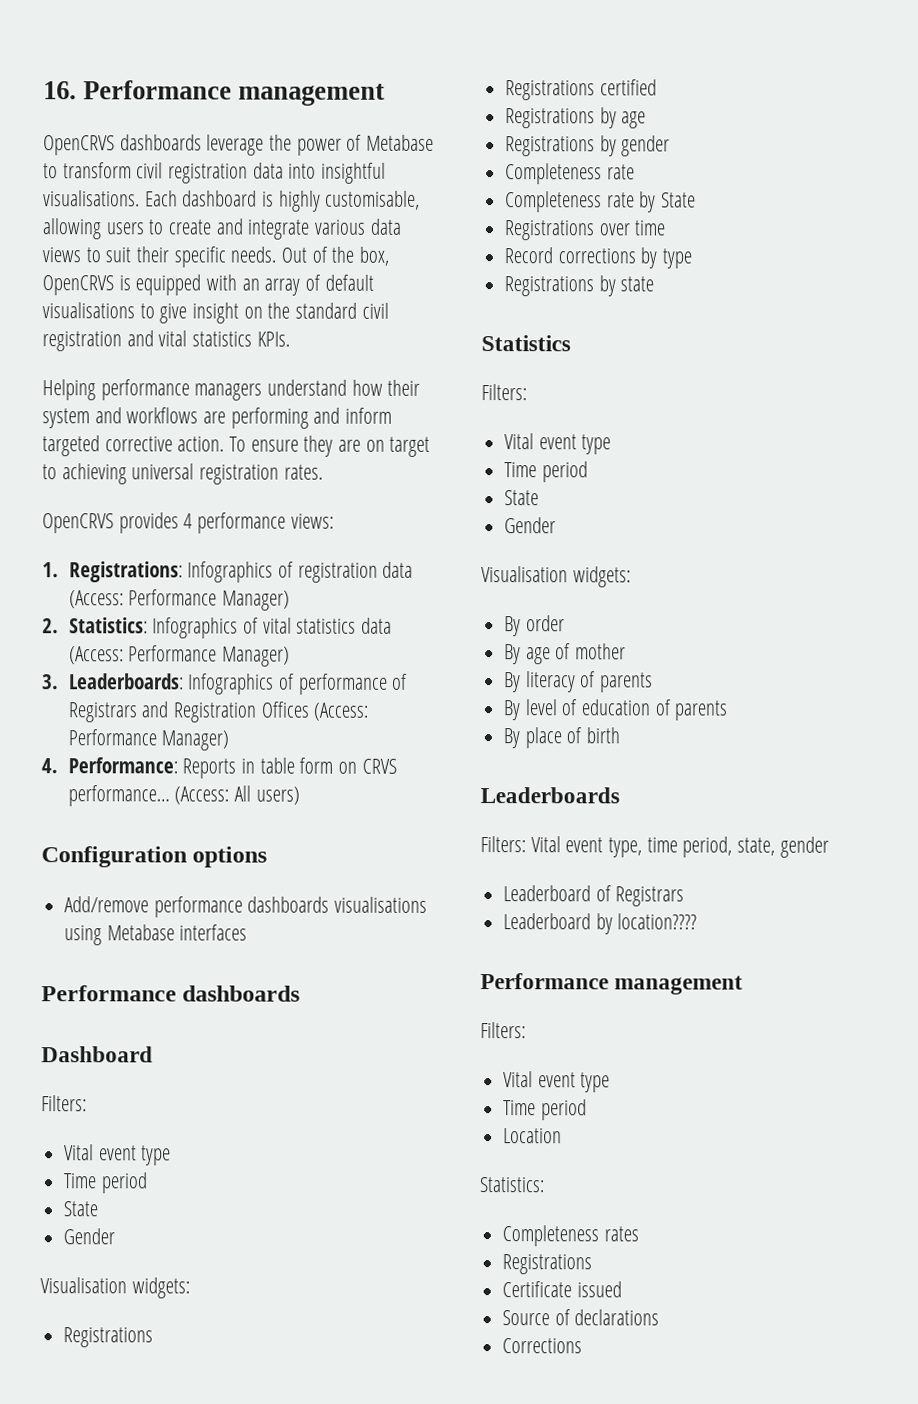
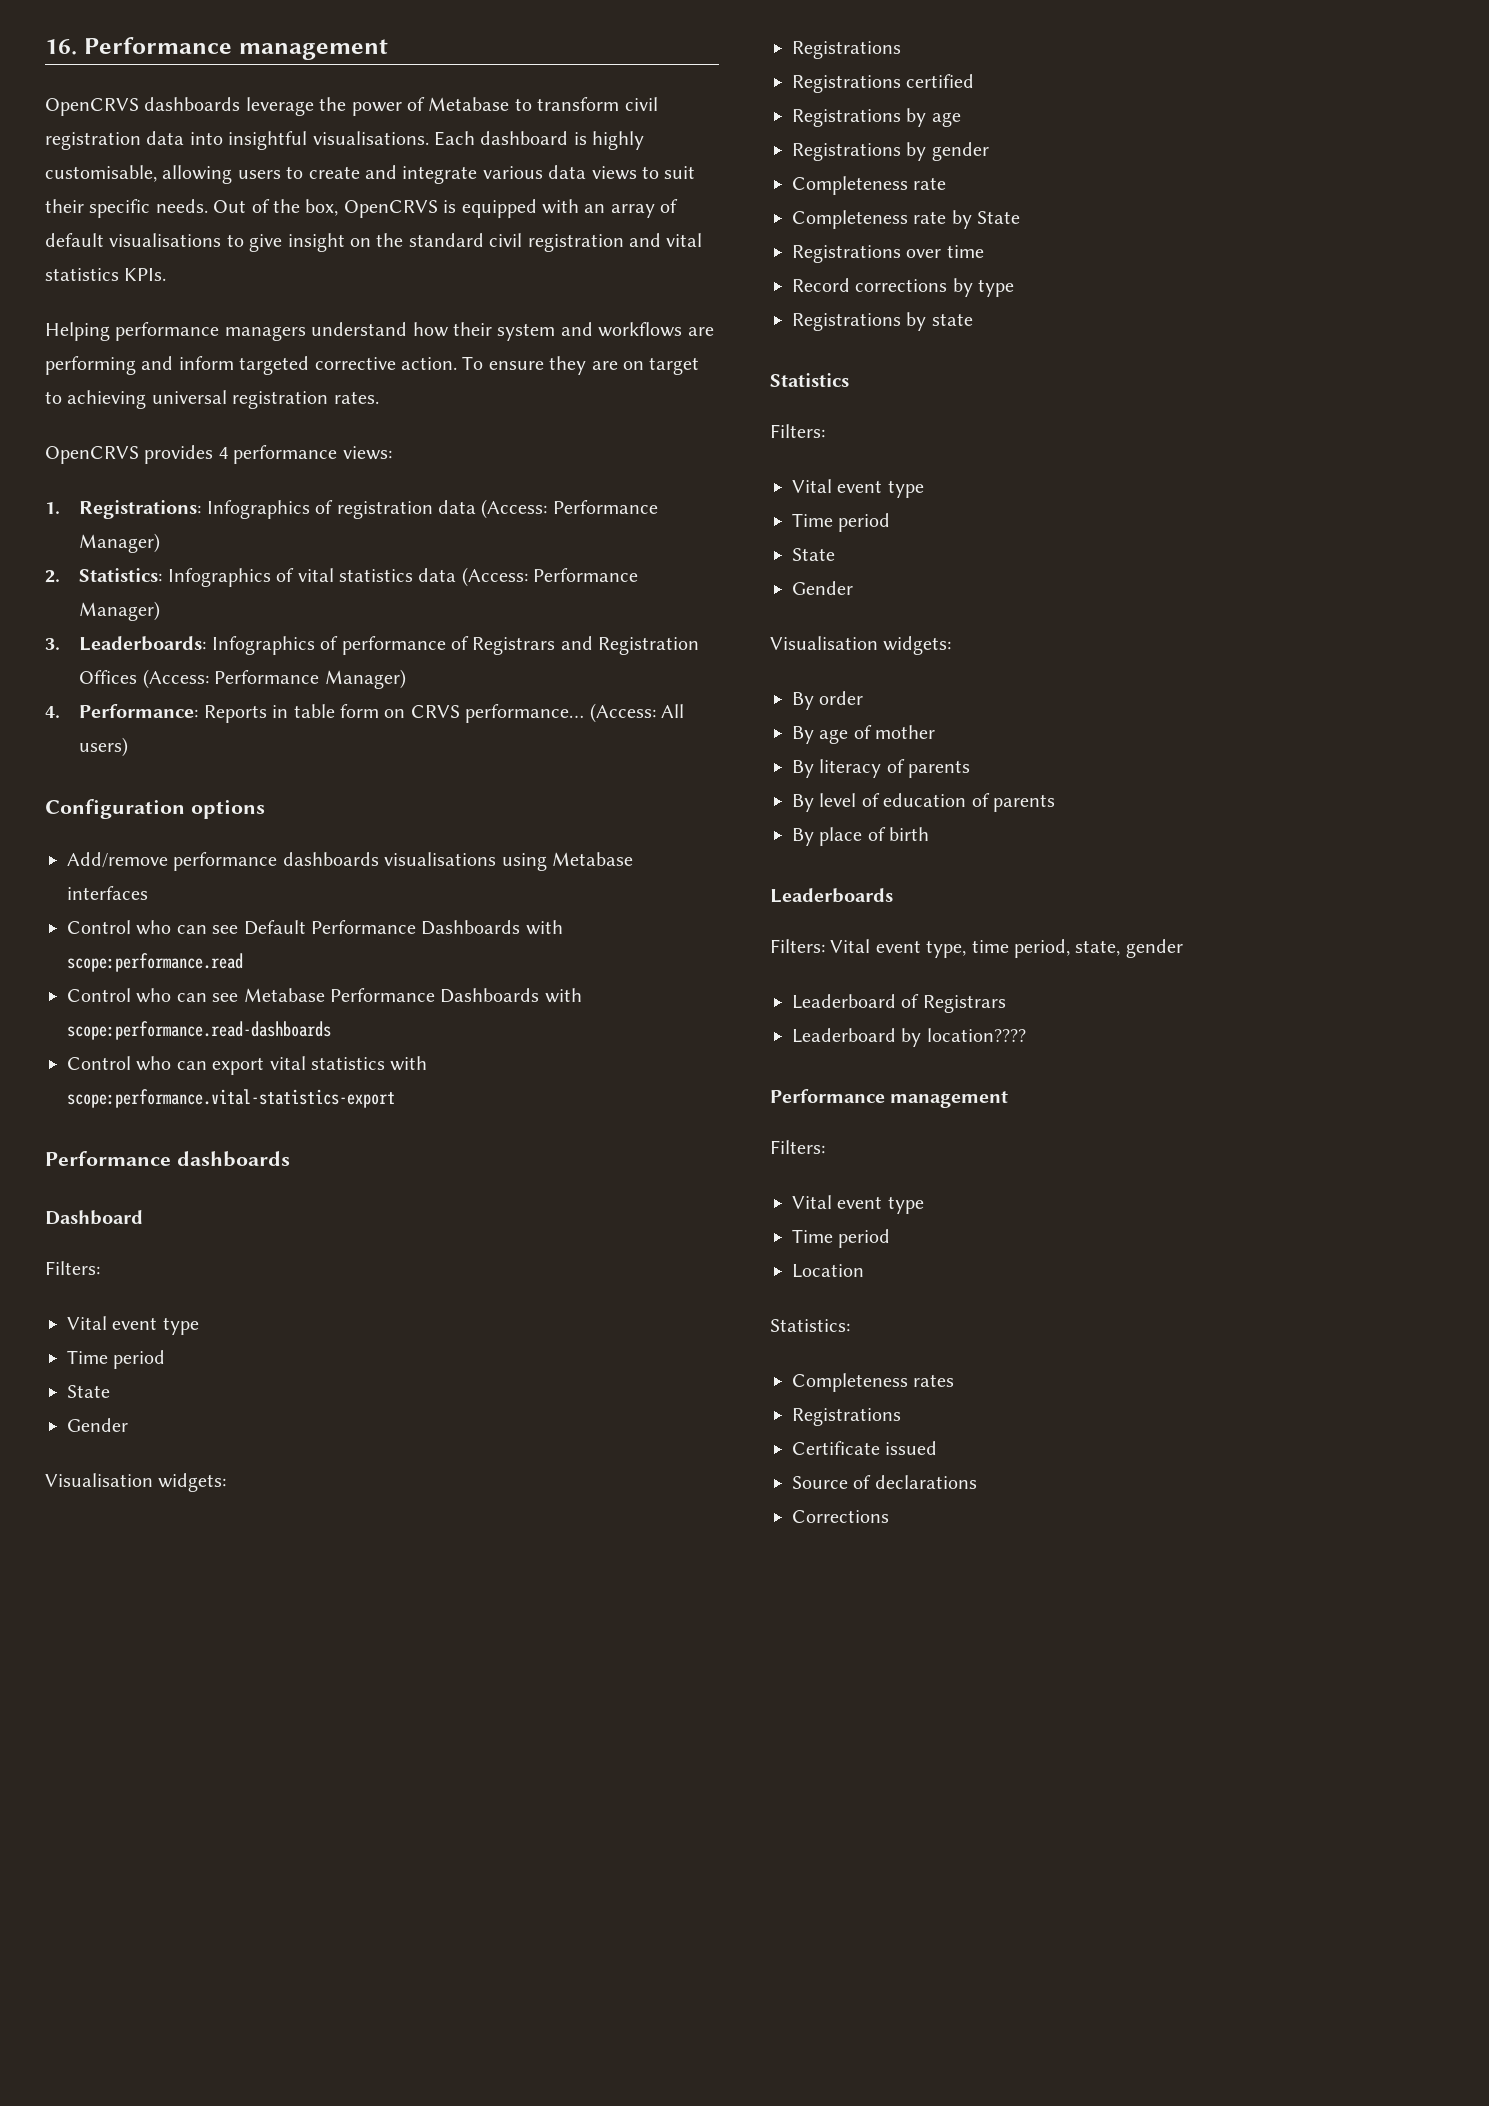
(248, 932) none -> [67,920,563,935] [67,953,243,972] [67,988,582,1003] [67,1021,331,1040] [67,1056,428,1075] [67,1089,395,1108] // Control who can see Default Performance Dashboards with scope:performance.read // Control who can see Metabase Performance Dashboards with scope:performance.read-dashboards // Control who can export vital statistics with scope:performance.vital-statistics-export

